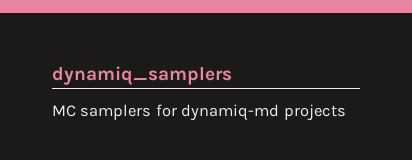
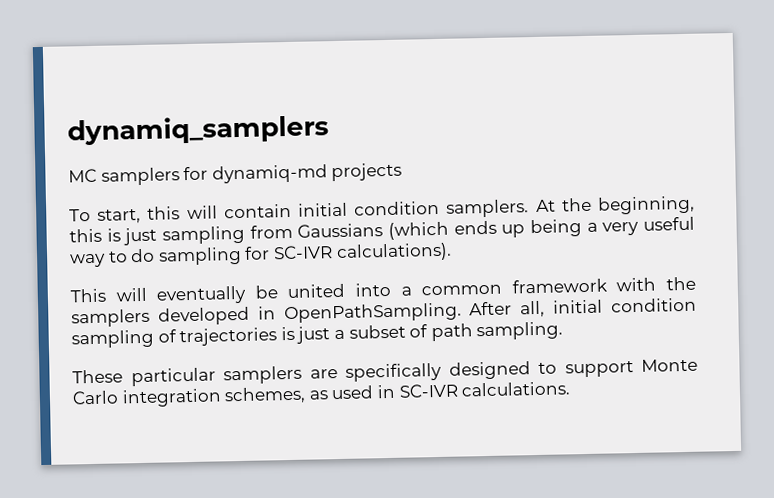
(346, 112) none -> [69,195,695,224] [69,216,695,246] [70,242,452,268] [70,276,697,305] [71,297,697,328] [71,321,564,349] [72,358,698,387] [72,381,571,408] // To start, this will contain initial condition samplers. At the beginning, this is just sampling from Gaussians (which ends up being a very useful way to do sampling for SC-IVR calculations). // This will eventually be united into a common framework with the samplers developed in OpenPathSampling. After all, initial condition sampling of trajectories is just a subset of path sampling. // These particular samplers are specifically designed to support Monte Carlo integration schemes, as used in SC-IVR calculations.

